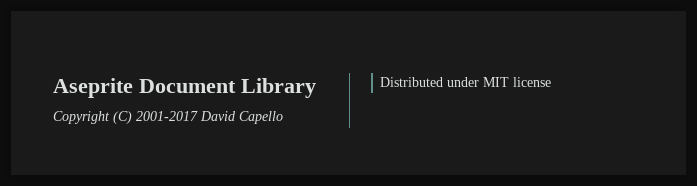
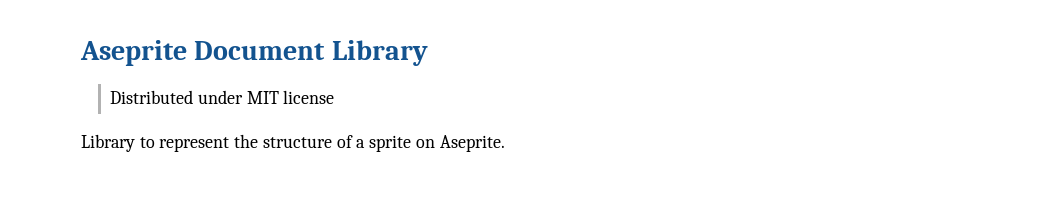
[53,111,283,124] // Copyright (C) 2001-2017 David Capello -> (428, 53) none
(552, 82) none -> [81,134,505,152] // Library to represent the structure of a sprite on Aseprite.

